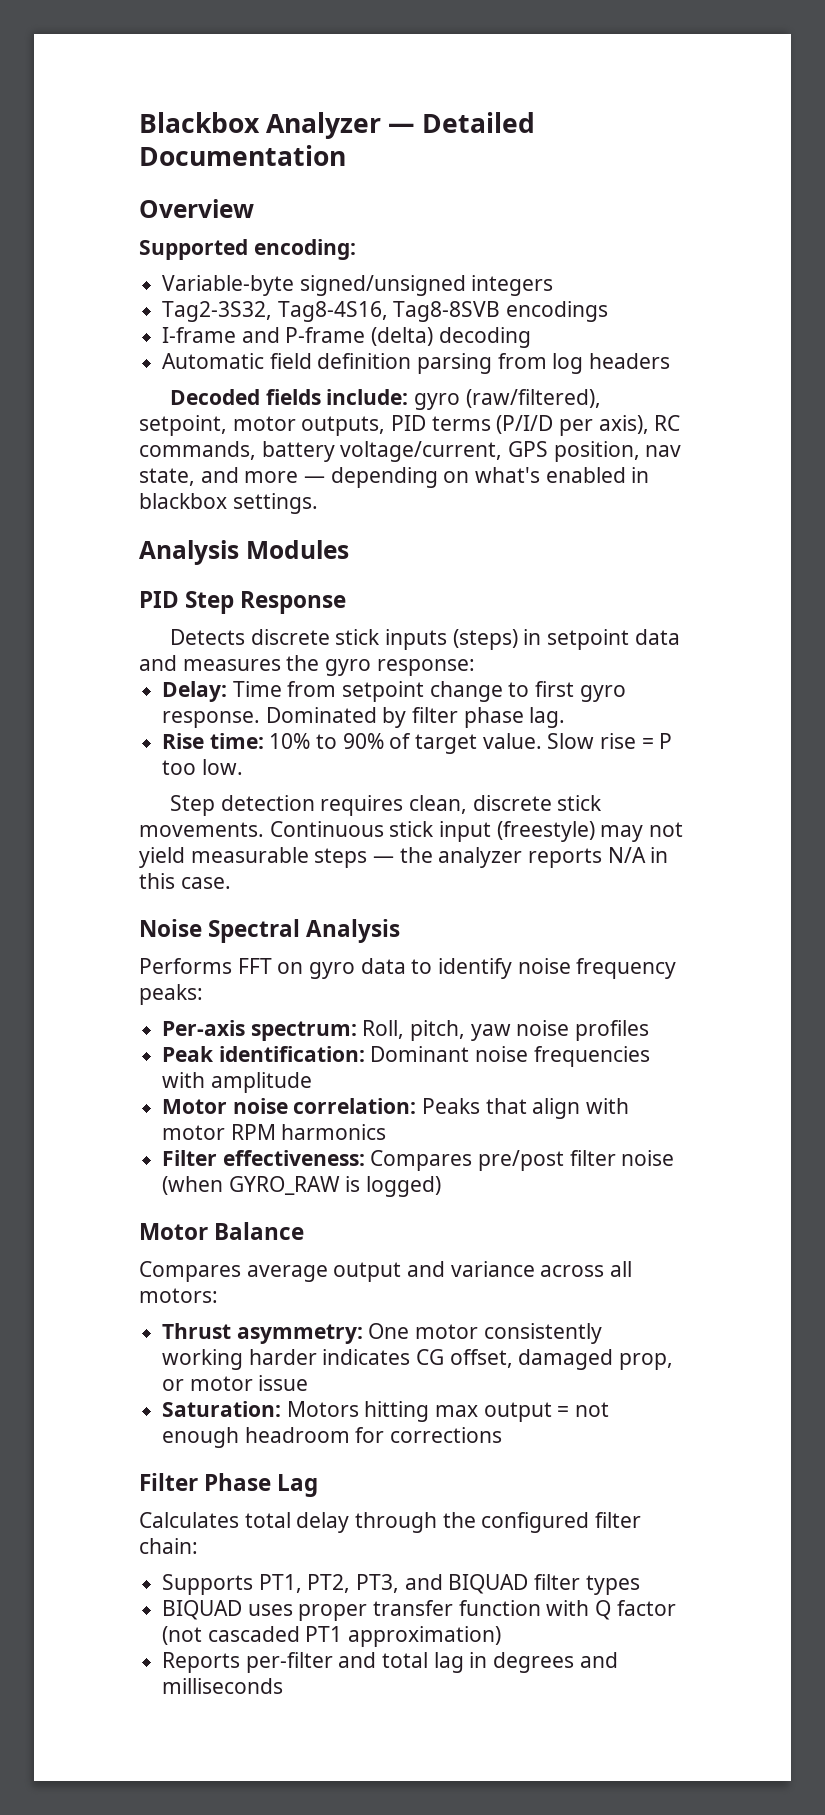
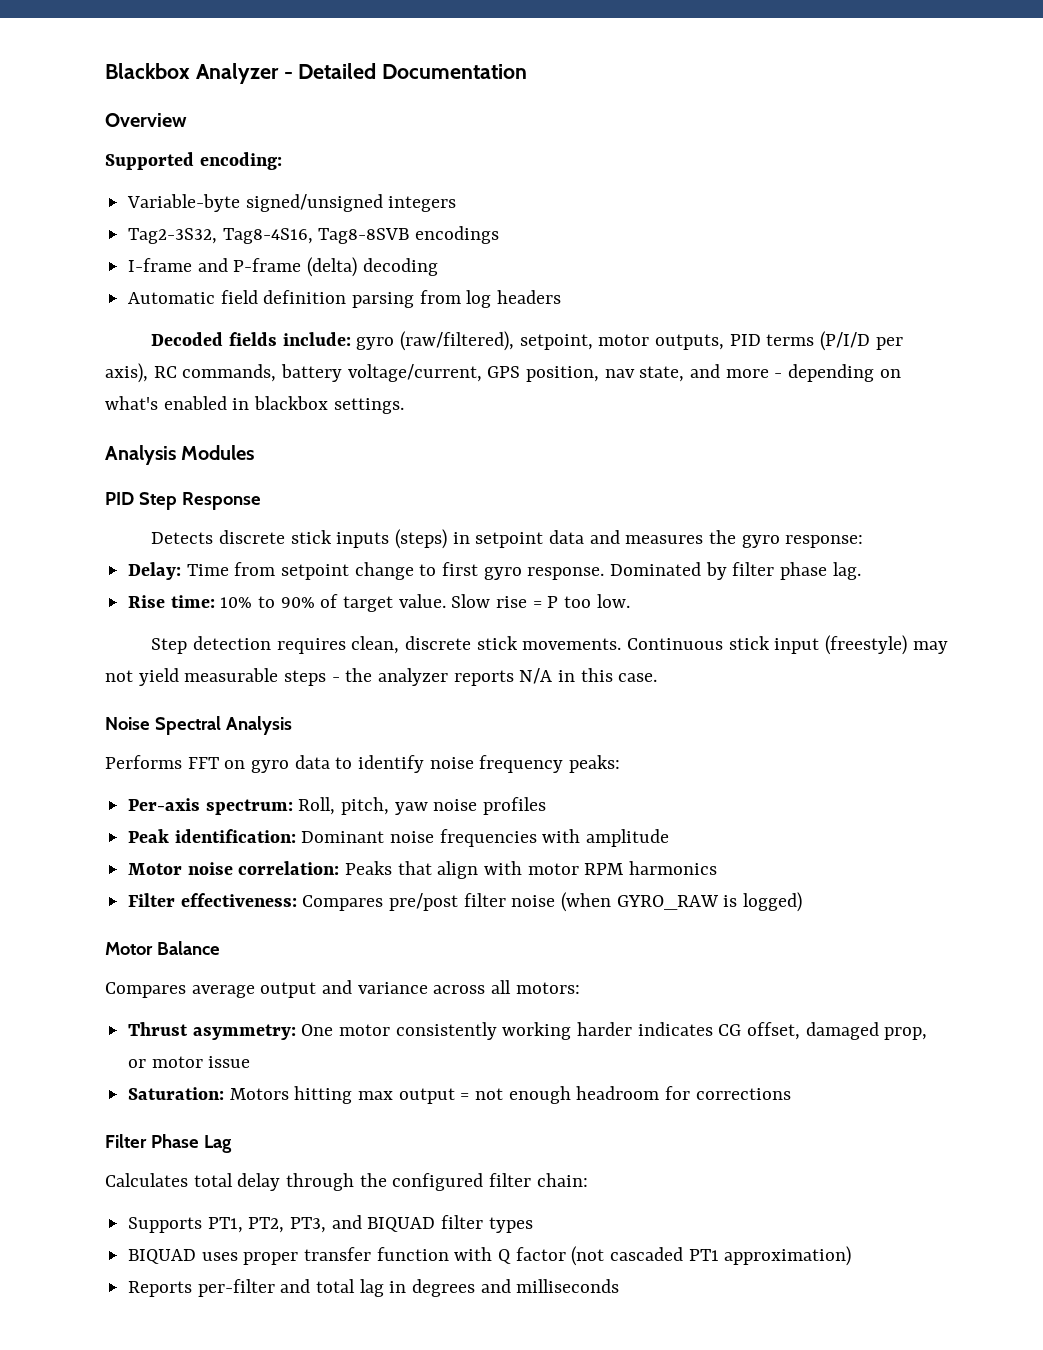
[388,123,416,133] — -> [283,72,293,79] -
[304,476,326,483] — -> [774,373,783,378] -
[373,856,395,863] — -> [331,677,340,682] -

